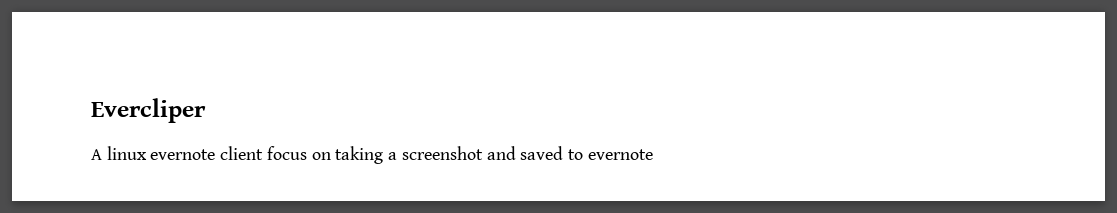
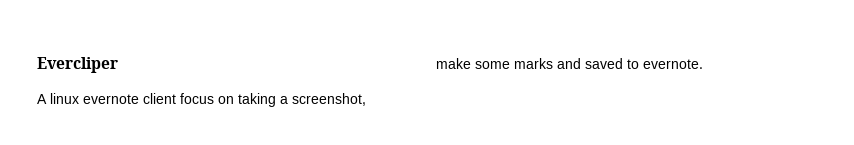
[401,146,483,160] screenshot -> [292,93,366,106] [436,58,553,69] screenshot, make some marks
[587,149,653,160] evernote -> [643,59,703,69] evernote.

